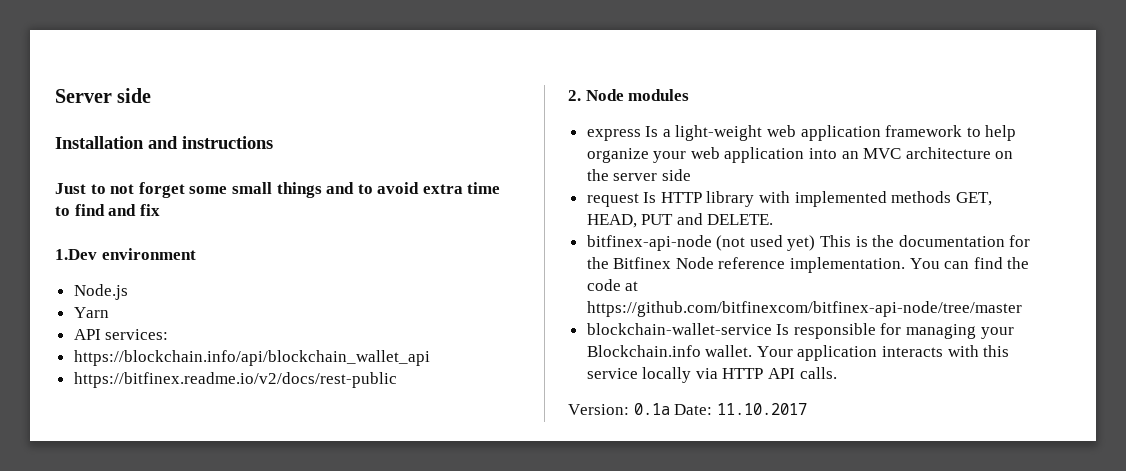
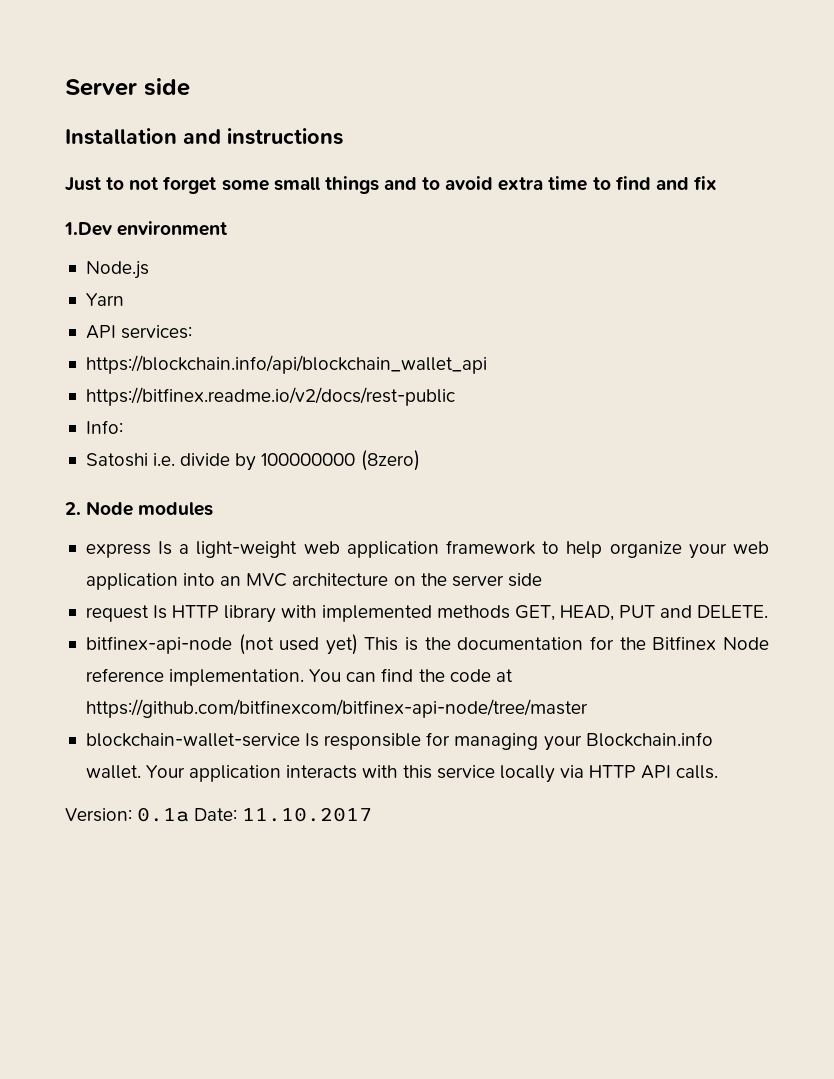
(397, 380) none -> [85,420,123,434] [85,450,420,471] // Info: // Satoshi i.e. divide by 100000000 (8zero)

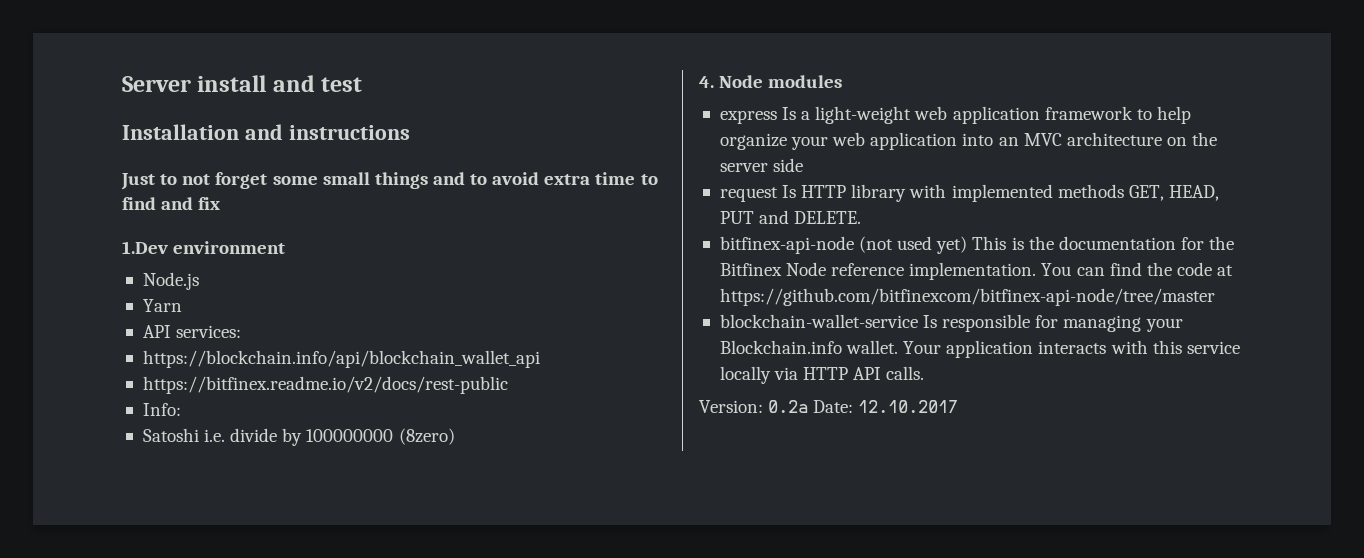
[144,78,190,96] side -> [197,75,363,92] install and test
[65,502,81,515] 2. -> [699,76,714,88] 4.
[137,807,373,822] 0.1a Date: 11.10.2017 -> [768,400,959,413] 0.2a Date: 12.10.2017

